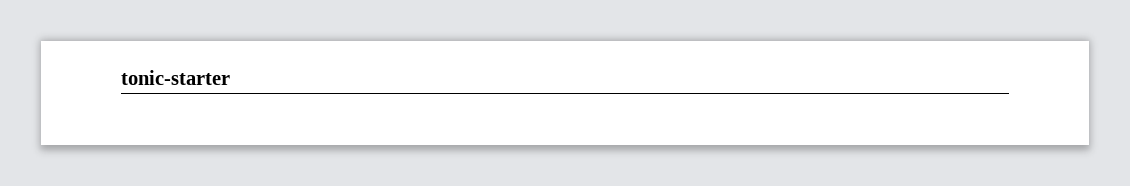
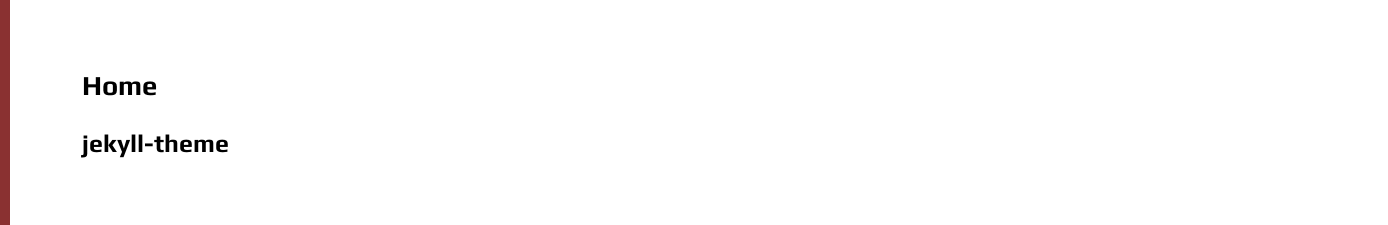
[121,70,230,85] tonic-starter -> [82,77,157,96] [81,134,229,158] Home // jekyll-theme

